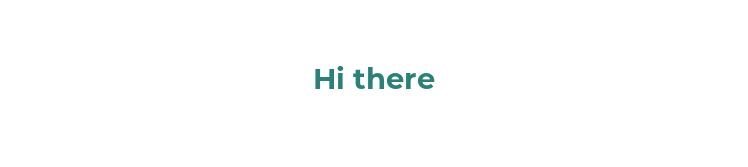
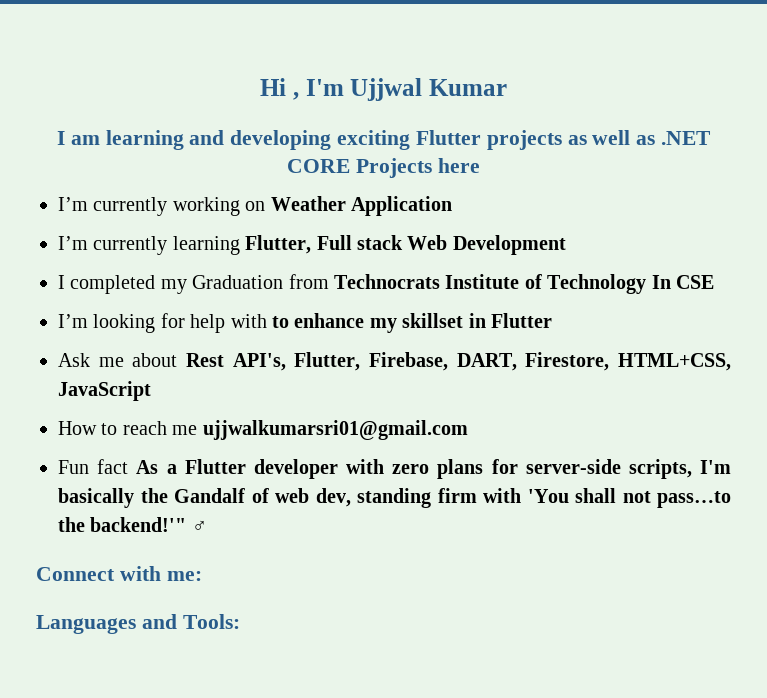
[353,67,435,89] there -> [292,78,507,101] [57,130,711,150] [287,158,480,178] [58,196,452,216] [58,235,566,255] [58,274,714,294] [58,313,552,333] [58,352,731,371] [58,381,151,401] [58,420,468,440] [58,459,731,479] [58,488,731,508] [58,517,207,532] [36,566,202,581] [36,614,240,634] , I'm Ujjwal Kumar // I am learning and developing exciting Flutter projects as well as .NET CORE Projects here // I’m currently working on Weather Application // I’m currently learning Flutter, Full stack Web Development // I completed my Graduation from Technocrats Institute of Technology In CSE // I’m looking for help with to enhance my skillset in Flutter // Ask me about Rest API's, Flutter, Firebase, DART, Firestore, HTML+CSS, JavaScript // How to reach me ujjwalkumarsri01@gmail.com // Fun fact As a Flutter developer with zero plans for server-side scripts, I'm basically the Gandalf of web dev, standing firm with 'You shall not pass…to the backend!'" ♂ // Connect with me: // Languages and Tools:

